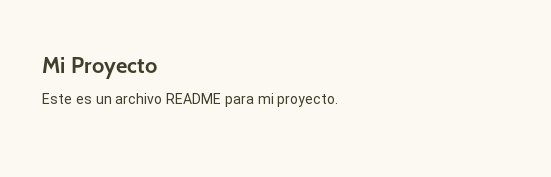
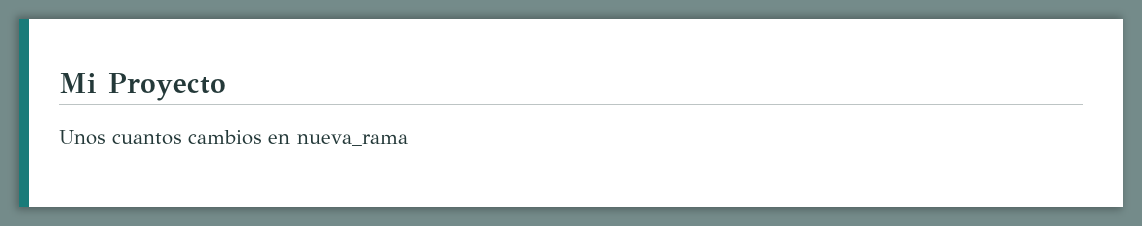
[42,93,339,107] Este es un archivo README para mi proyecto. -> [59,130,408,146] Unos cuantos cambios en nueva_rama

